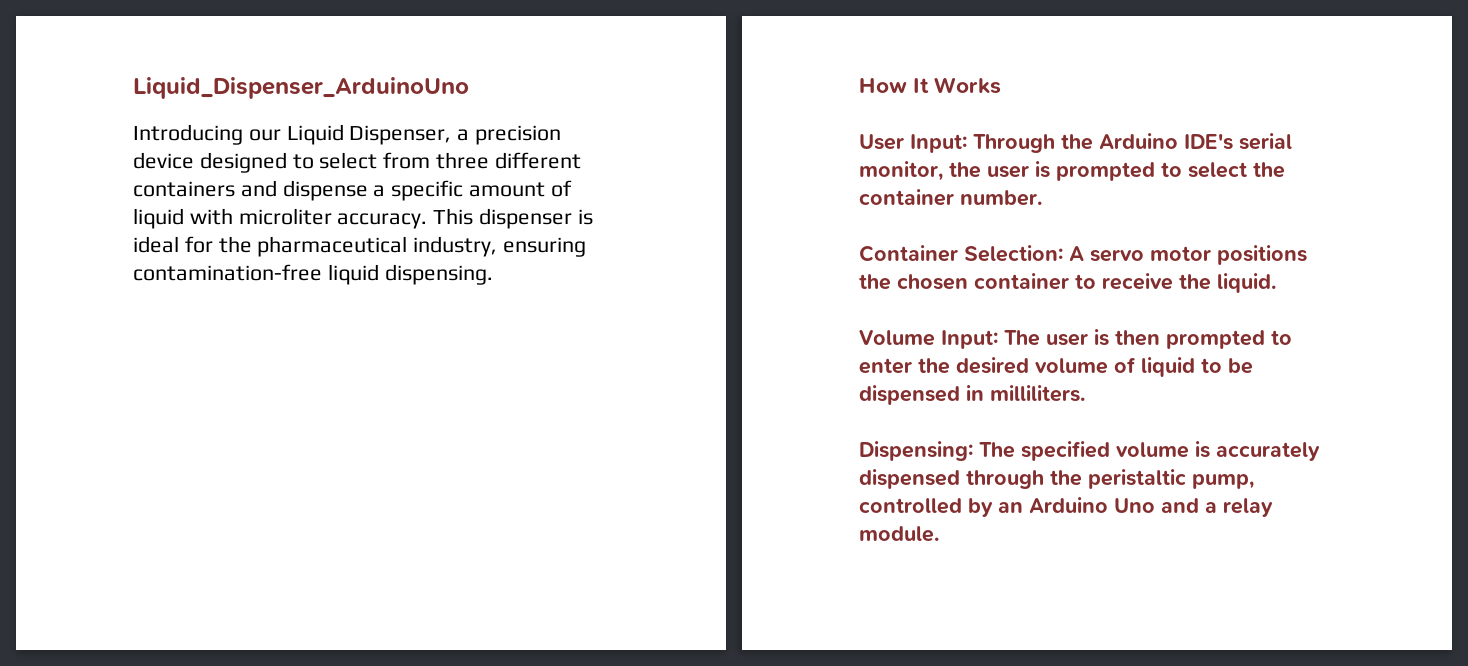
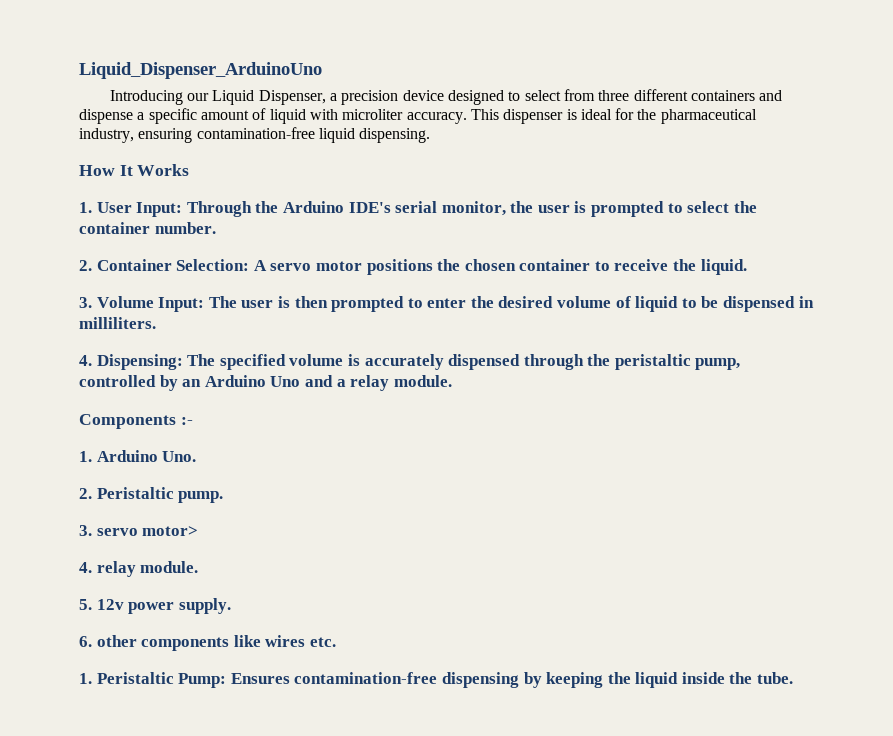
(1002, 85) none -> [79,202,92,213] 1.
(1042, 198) none -> [79,260,92,271] 2.
(1276, 283) none -> [79,297,92,308] 3.
(1085, 393) none -> [79,355,92,366] 4.
(939, 534) none -> [79,414,193,429] [79,450,197,462] [79,487,224,503] [79,525,199,536] [79,561,199,577] [79,598,231,614] [79,635,336,651] [79,672,794,688] // Components :- // 1. Arduino Uno. // 2. Peristaltic pump. // 3. servo motor> // 4. relay module. // 5. 12v power supply. // 6. other components like wires etc. // 1. Peristaltic Pump: Ensures contamination-free dispensing by keeping the liquid inside the tube.

